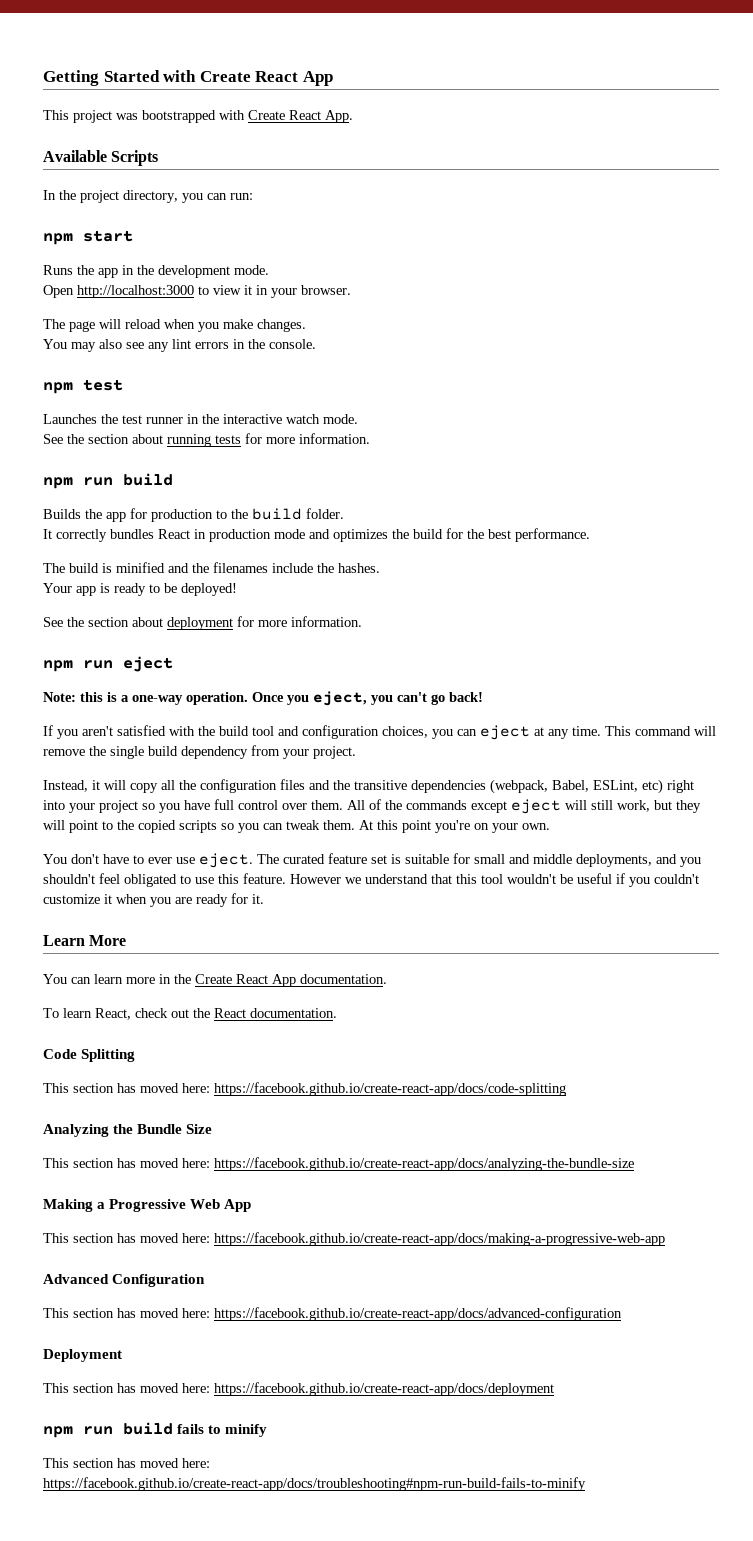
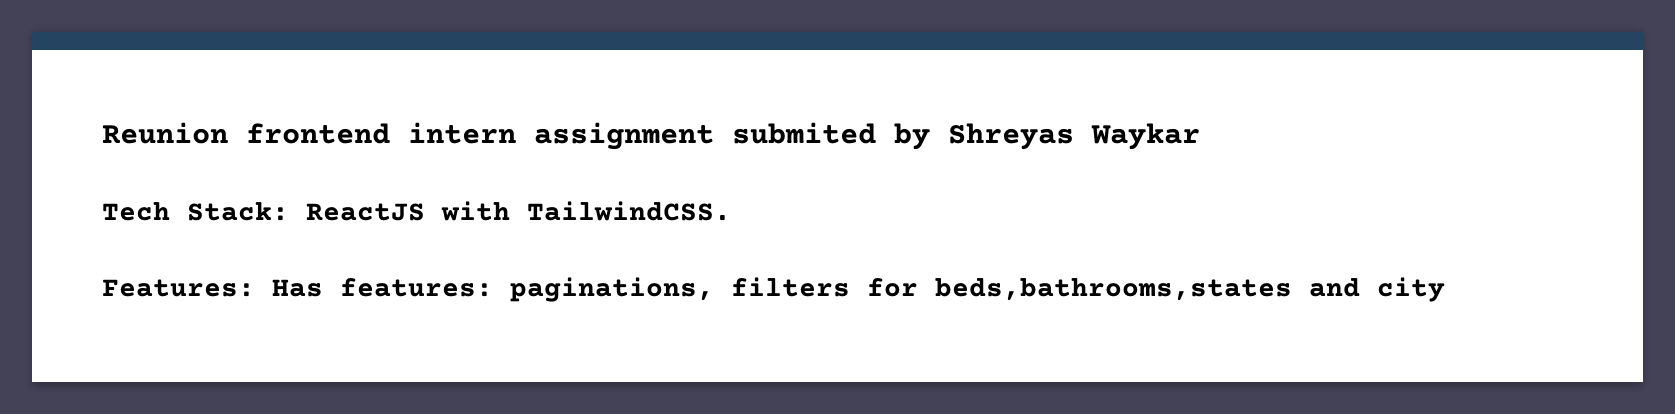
[43,70,333,86] [43,110,353,123] [43,150,159,166] [43,190,253,203] [43,230,133,245] [43,265,269,278] [43,285,351,298] [43,319,306,332] [43,339,316,352] [43,379,123,394] [43,414,358,424] [43,433,370,447] [43,473,173,489] [43,508,344,522] [43,528,590,542] [43,562,380,573] [43,583,237,596] [43,616,362,630] [43,656,173,672] [43,691,483,706] [43,725,716,740] [43,745,356,759] [43,779,694,794] [43,799,701,814] [43,820,550,833] [43,853,701,868] [43,873,699,887] [43,893,264,907] [43,935,127,946] [43,974,387,987] [43,1008,337,1020] [43,1049,136,1062] [43,1082,566,1096] [43,1124,213,1137] [43,1157,634,1171] [43,1199,252,1212] [43,1232,665,1246] [43,1274,206,1287] [43,1307,622,1321] [43,1349,122,1362] [43,1382,554,1396] [43,1422,268,1438] [43,1458,210,1468] [43,1477,586,1491] Getting Started with Create React App // This project was bootstrapped with Create React App. // Available Scripts // In the project directory, you can run: // npm start // Runs the app in the development mode. // Open http://localhost:3000 to view it in your browser. // The page will reload when you make changes. // You may also see any lint errors in the console. // npm test // Launches the test runner in the interactive watch mode. // See the section about running tests for more information. // npm run build // Builds the app for production to the build folder. // It correctly bundles React in production mode and optimizes the build for the best performance. // The build is minified and the filenames include the hashes. // Your app is ready to be deployed! // See the section about deployment for more information. // npm run eject // Note: this is a one-way operation. Once you eject, you can't go back! // If you aren't satisfied with the build tool and configuration choices, you can eject at any time. This command will remove the single build dependency from your project. // Instead, it will copy all the configuration files and the transitive dependencies (webpack, Babel, ESLint, etc) right into your project so you have full control over them. All of the commands except eject will still work, but they will point to the copied scripts so you can tweak them. At this point you're on your own. // You don't have to ever use eject. The curated feature set is suitable for small and middle deployments, and you shouldn't feel obligated to use this feature. However we understand that this tool wouldn't be useful if you couldn't customize it when you are ready for it. // Learn More // You can learn more in the Create React App documentation. // To learn React, check out the React documentation. // Code Splitting // This section has moved here: https://facebook.github.io/create-react-app/docs/code-splitting // Analyzing the Bundle Size // This section has moved here: https://facebook.github.io/create-react-app/docs/analyzing-the-bundle-size // Making a Progressive Web App // This section has moved here: https://facebook.github.io/create-react-app/docs/making-a-progressive-web-app // Advanced Configuration // This section has moved here: https://facebook.github.io/create-react-app/docs/advanced-configuration // Deployment // This section has moved here: https://facebook.github.io/create-react-app/docs/deployment // npm run build fails to minify // This section has moved here: https://facebook.github.io/create-react-app/docs/troubleshooting#npm-run-build-fails-to-minify -> [102,122,1200,150] [102,201,731,221] [102,277,1445,302] Reunion frontend intern assignment submited by Shreyas Waykar // Tech Stack: ReactJS with TailwindCSS. // Features: Has features: paginations, filters for beds,bathrooms,states and city

